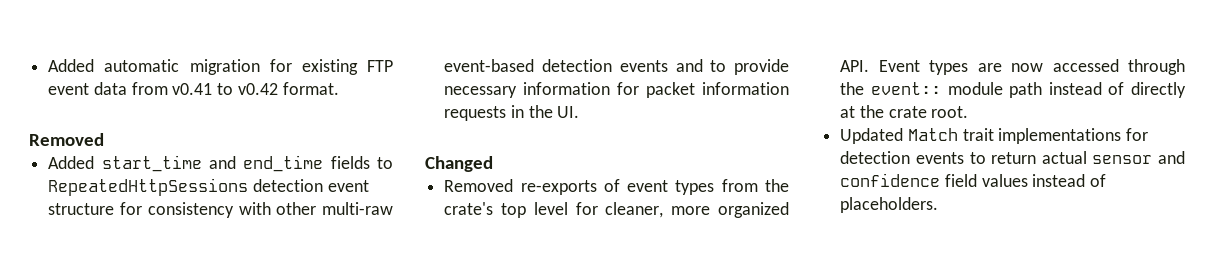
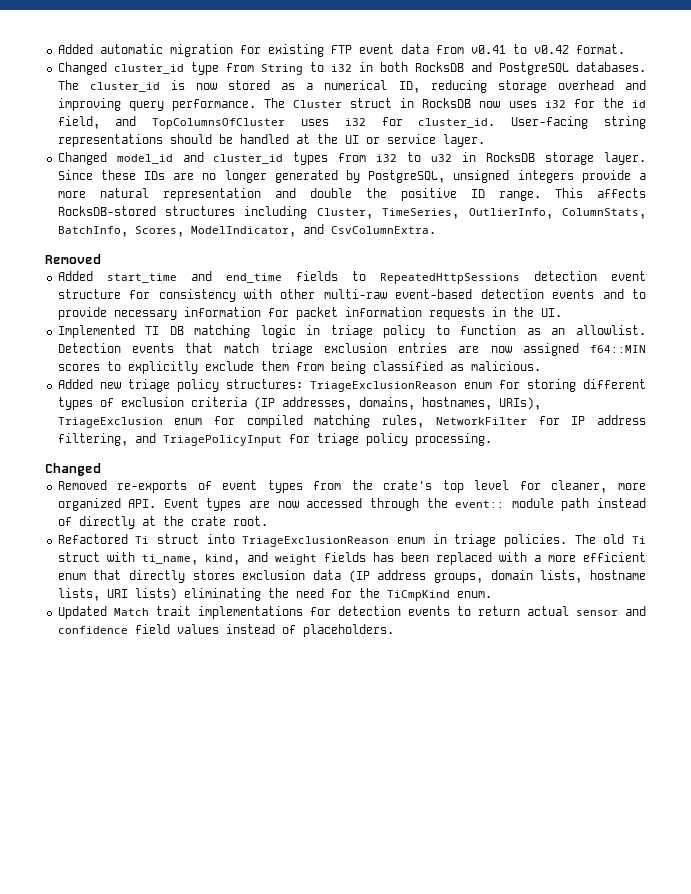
(339, 88) none -> [57,62,647,75] [57,80,646,93] [57,98,646,111] [57,116,646,129] [57,134,485,147] [57,152,646,165] [57,170,646,183] [57,188,647,201] [57,206,646,219] [57,224,436,237] // Changed cluster_id type from String to i32 in both RocksDB and PostgreSQL databases. The cluster_id is now stored as a numerical ID, reducing storage overhead and improving query performance. The Cluster struct in RocksDB now uses i32 for the id field, and TopColumnsOfCluster uses i32 for cluster_id. User-facing string representations should be handled at the UI or service layer. // Changed model_id and cluster_id types from i32 to u32 in RocksDB storage layer. Since these IDs are no longer generated by PostgreSQL, unsigned integers provide a more natural representation and double the positive ID range. This affects RocksDB-stored structures including Cluster, TimeSeries, OutlierInfo, ColumnStats, BatchInfo, Scores, ModelIndicator, and CsvColumnExtra.
(580, 112) none -> [57,325,647,338] [57,343,647,356] [57,361,541,374] [57,379,646,392] [57,397,541,410] [57,415,646,428] [57,433,492,446] // Implemented TI DB matching logic in triage policy to function as an allowlist. Detection events that match triage exclusion entries are now assigned f64::MIN scores to explicitly exclude them from being classified as malicious. // Added new triage policy structures: TriageExclusionReason enum for storing different types of exclusion criteria (IP addresses, domains, hostnames, URIs), TriageExclusion enum for compiled matching rules, NetworkFilter for IP address filtering, and TriagePolicyInput for triage policy processing.
(969, 112) none -> [57,534,646,547] [57,552,646,565] [57,570,647,583] [57,588,492,601] // Refactored Ti struct into TriageExclusionReason enum in triage policies. The old Ti struct with ti_name, kind, and weight fields has been replaced with a more efficient enum that directly stores exclusion data (IP address groups, domain lists, hostname lists, URI lists) eliminating the need for the TiCmpKind enum.

